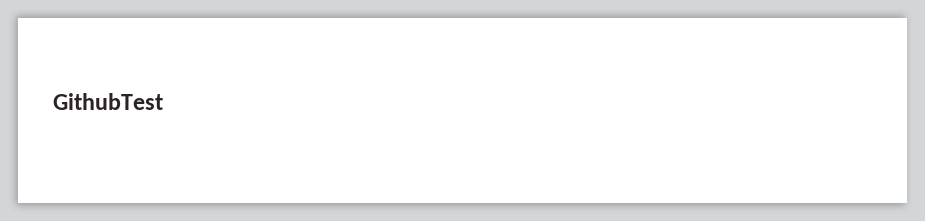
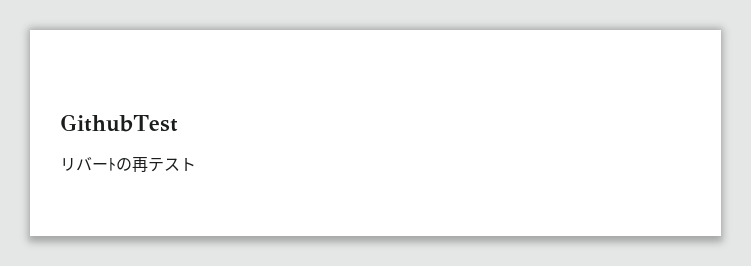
(163, 101) none -> [60,157,196,173] // リバーﾄの再テスト

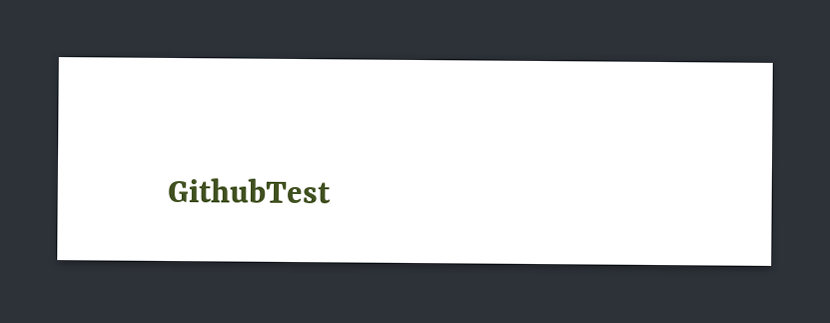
[60,157,196,173] // リバーﾄの再テスト -> (331, 190) none

